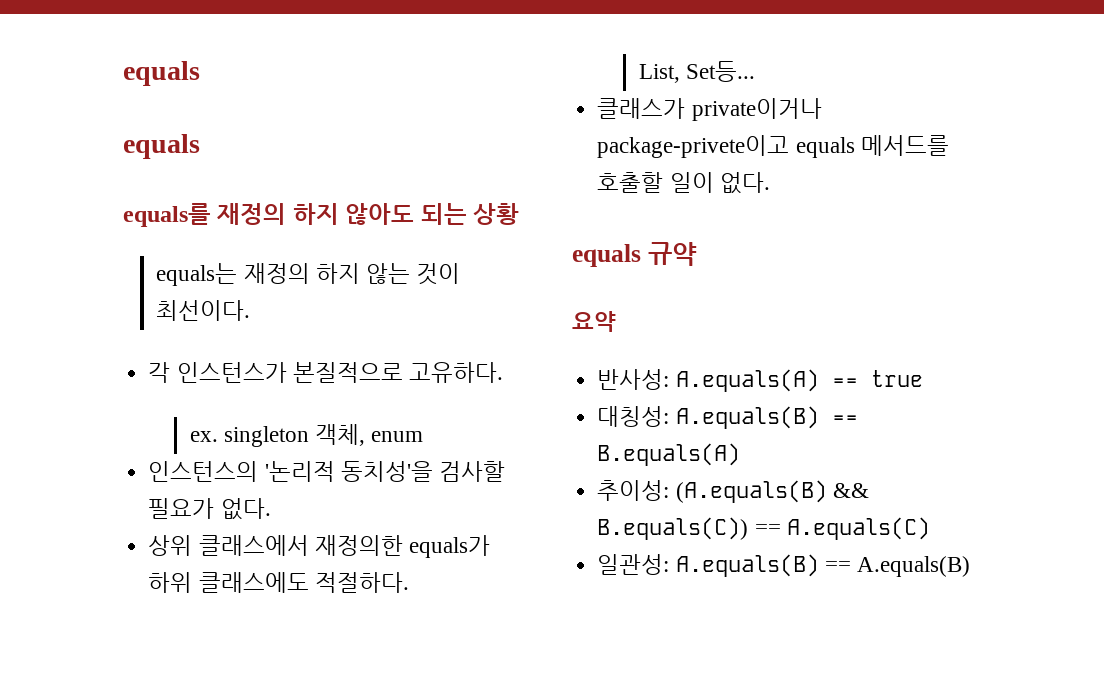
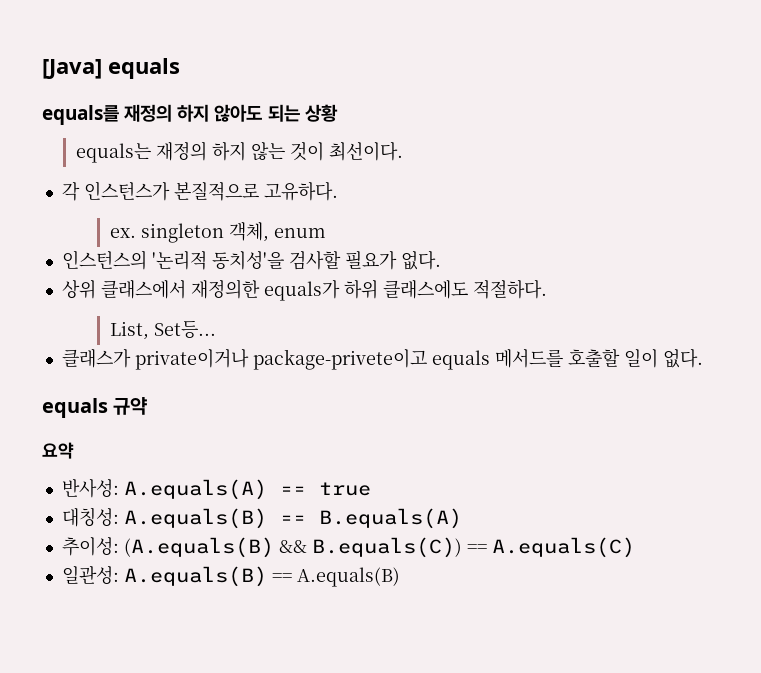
[123,61,200,86] equals // -> [42,59,102,79] [Java]

